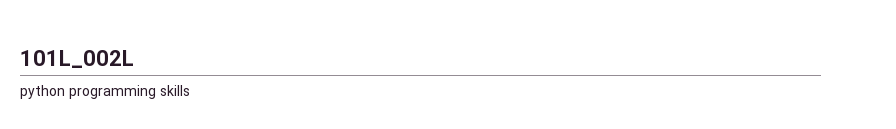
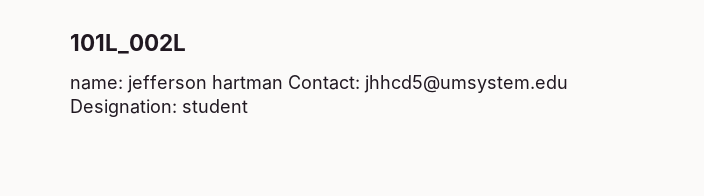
[20,85,190,99] python programming skills -> [70,75,568,93] [70,99,248,117] name: jefferson hartman Contact: jhhcd5@umsystem.edu Designation: student

